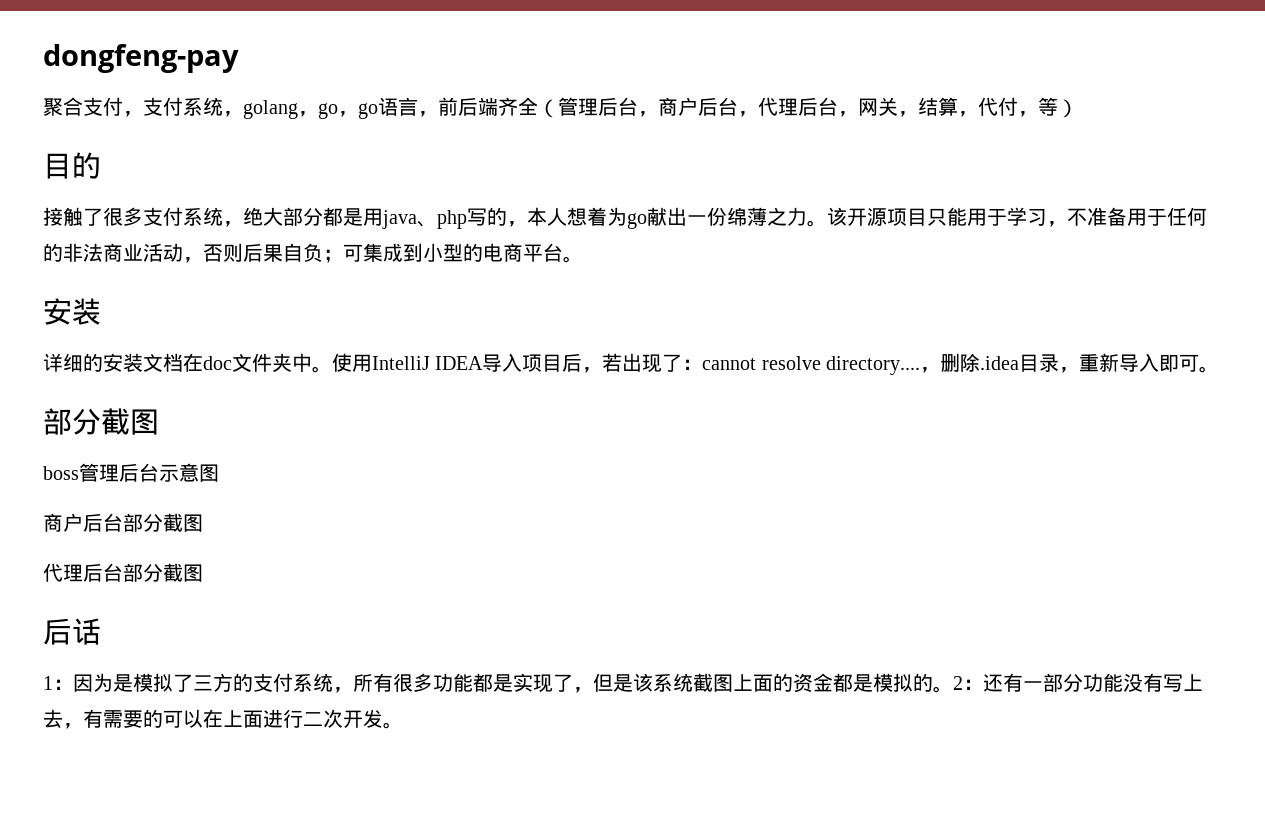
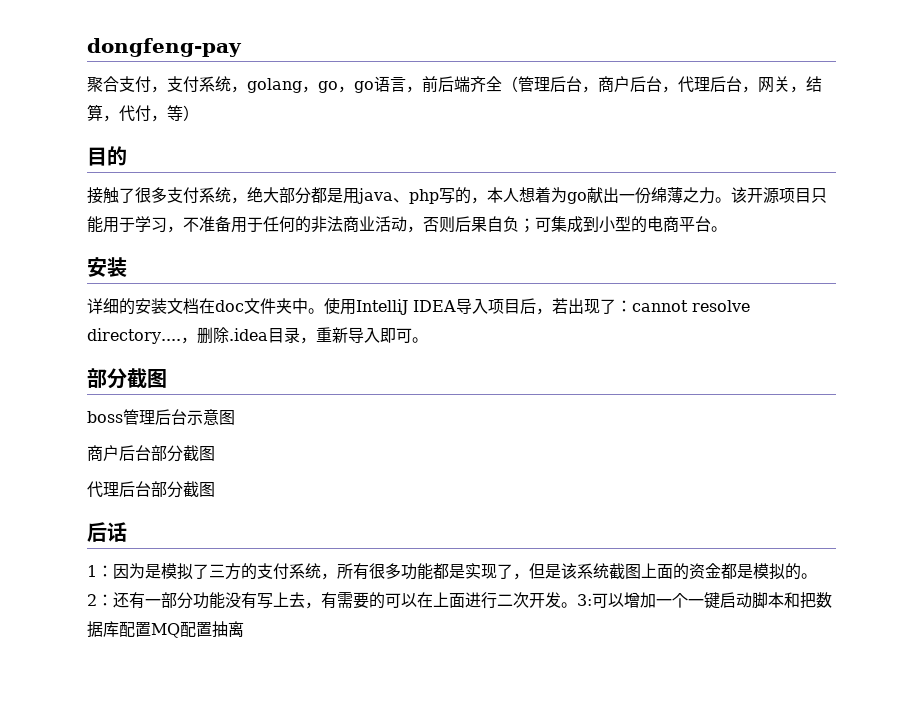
(403, 725) none -> [577,592,832,609] [87,621,244,638] 3:可以增加一个一键启动脚本和把数据库配置MQ配置抽离

